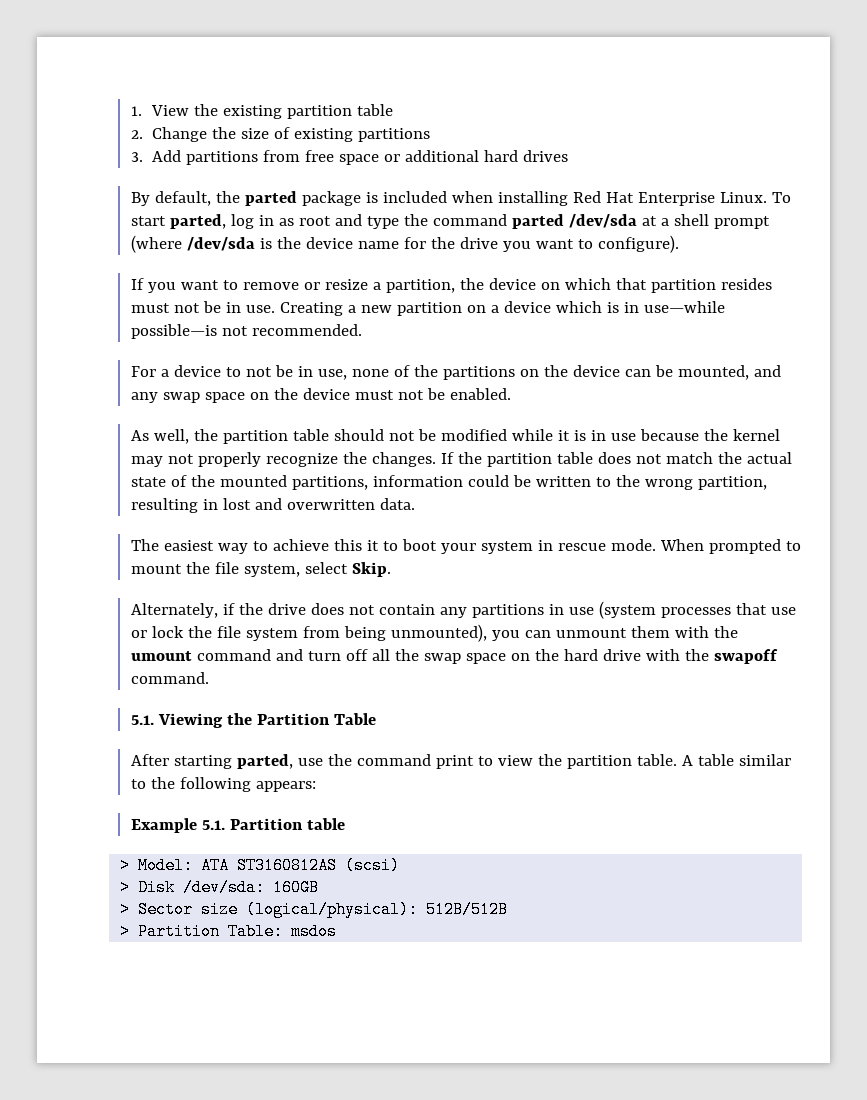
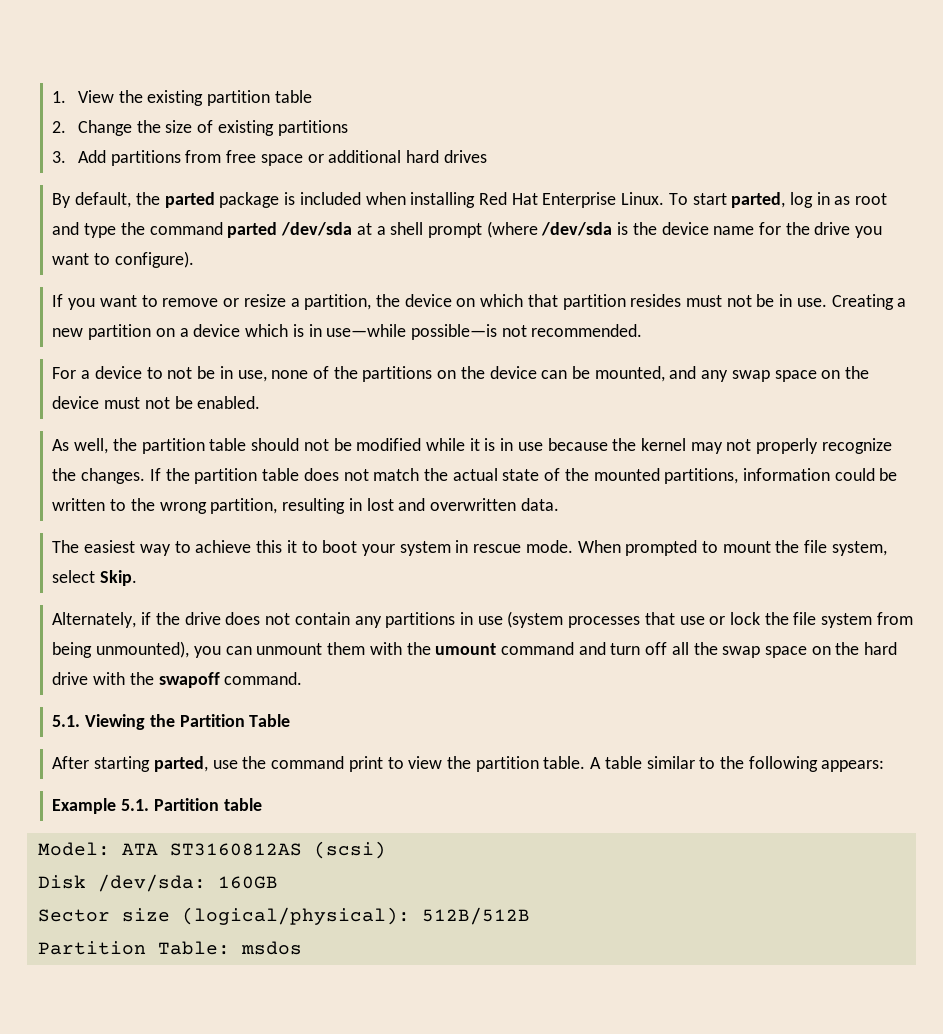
[120,857,131,874] > -> (262, 804) none
[120,879,131,896] > -> (386, 850) none
[120,901,131,918] > -> (278, 882) none
[120,923,131,940] > -> (530, 916) none

